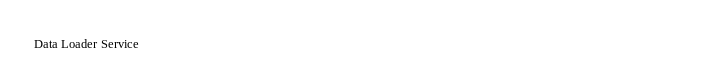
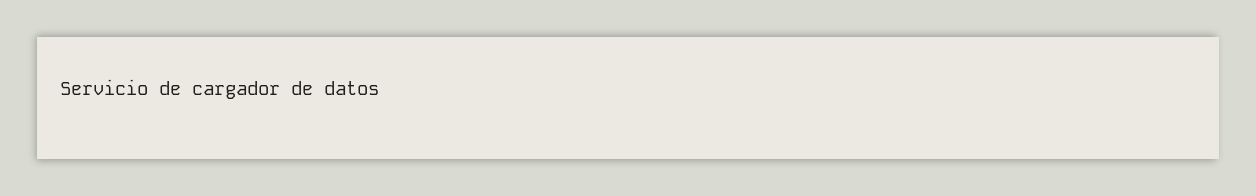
[34,39,139,48] Data Loader Service -> [60,79,379,99] Servicio de cargador de datos

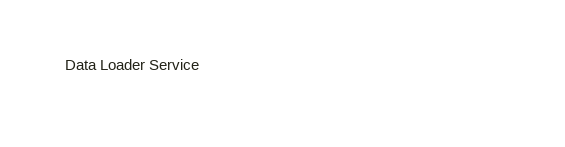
[60,79,379,99] Servicio de cargador de datos -> [65,59,200,70] Data Loader Service

